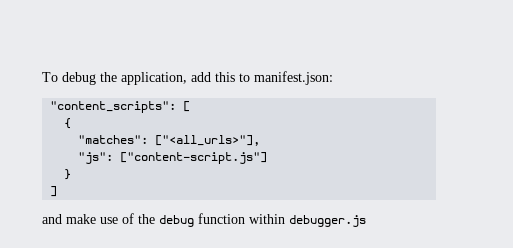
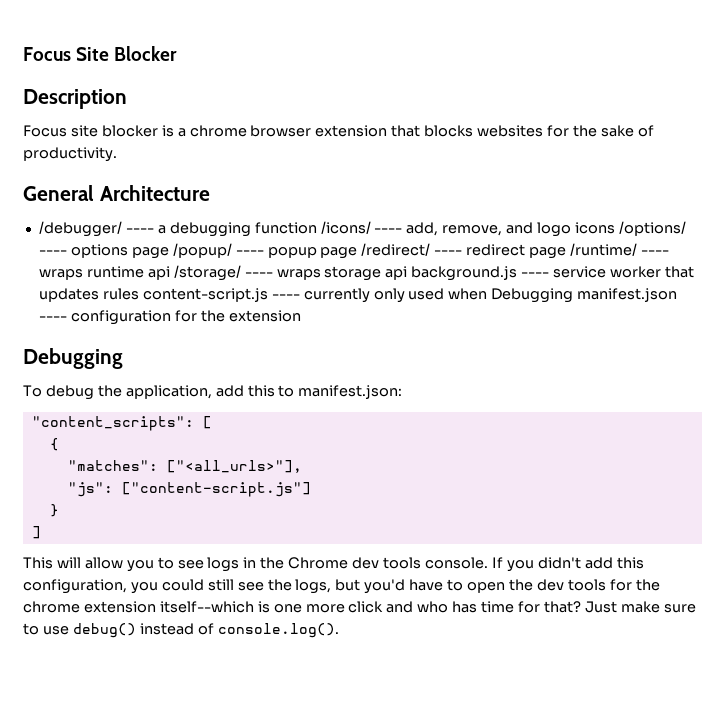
(42, 77) none -> [23,46,178,61] [23,89,127,109] [23,125,654,137] [23,147,117,162] [23,185,210,201] [38,221,686,237] [38,243,669,259] [38,265,694,281] [38,288,678,303] [38,310,301,325] [23,348,123,369] Focus Site Blocker // Description // Focus site blocker is a chrome browser extension that blocks websites for the sake of productivity. // General Architecture // /debugger/ ---- a debugging function /icons/ ---- add, remove, and logo icons /options/ ---- options page /popup/ ---- popup page /redirect/ ---- redirect page /runtime/ ---- wraps runtime api /storage/ ---- wraps storage api background.js ---- service worker that updates rules content-script.js ---- currently only used when Debugging manifest.json ---- configuration for the extension // Debugging //
[42,213,366,227] and make use of the debug function within debugger.js -> [23,557,644,572] [23,579,660,594] [23,601,696,613] [23,623,339,638] This will allow you to see logs in the Chrome dev tools console. If you didn't add this configuration, you could still see the logs, but you'd have to open the dev tools for the chrome extension itself--which is one more click and who has time for that? Just make sure to use debug() instead of console.log().

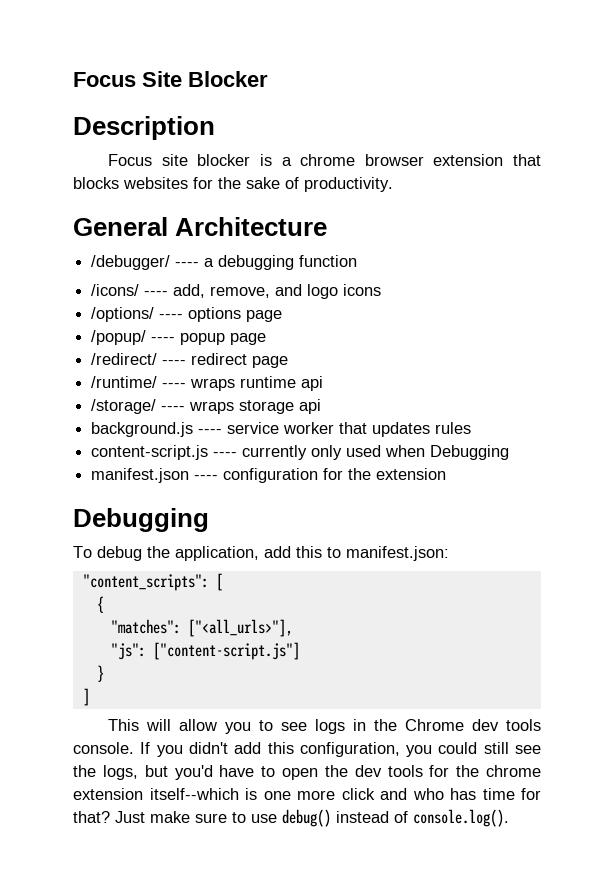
(317, 228) none -> (358, 261) //
(616, 228) none -> (382, 290) //
(169, 253) none -> (283, 316) //
(358, 253) none -> (267, 339) //
(567, 253) none -> (289, 362) //
(170, 273) none -> (324, 383) //
(408, 273) none -> (322, 406) //
(139, 294) none -> (472, 428) //
(574, 295) none -> (510, 452) //

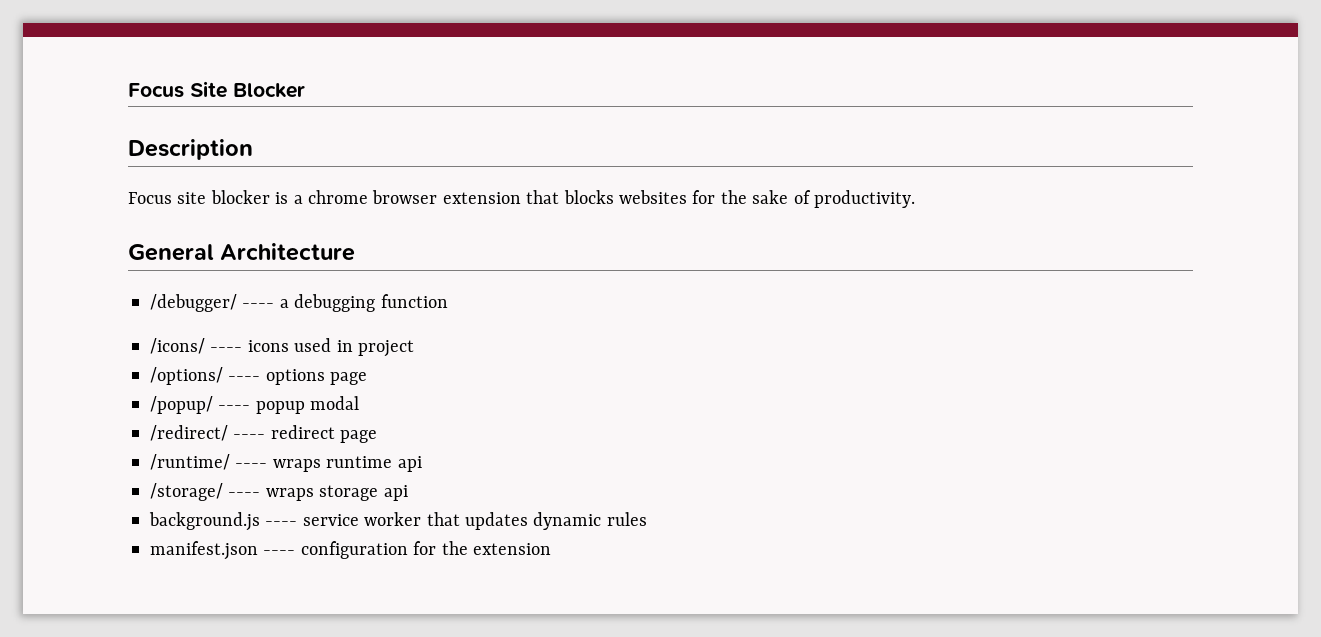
[173,284,382,299] add, remove, and logo icons -> [247,338,414,357] icons used in project
[230,333,267,345] page -> [310,396,360,410] modal
(431, 429) none -> [533,512,602,530] dynamic
[91,445,510,460] // content-script.js ---- currently only used when Debugging -> (647, 519) none
[73,508,209,532] [73,546,449,561] [82,573,223,591] [96,596,104,613] [110,619,293,637] [110,642,300,660] [96,665,104,682] [82,688,90,706] [108,719,541,734] [73,742,541,757] [73,765,541,780] [73,788,541,800] [73,809,509,827] // Debugging // To debug the application, add this to manifest.json: // "content_scripts": [ // { // "matches": ["<all_urls>"], // "js": ["content-script.js"] // } // ] // This will allow you to see logs in the Chrome dev tools console. If you didn't add this configuration, you could still see the logs, but you'd have to open the dev tools for the chrome extension itself--which is one more click and who has time for that? Just make sure to use debug() instead of console.log(). -> (551, 549) none

